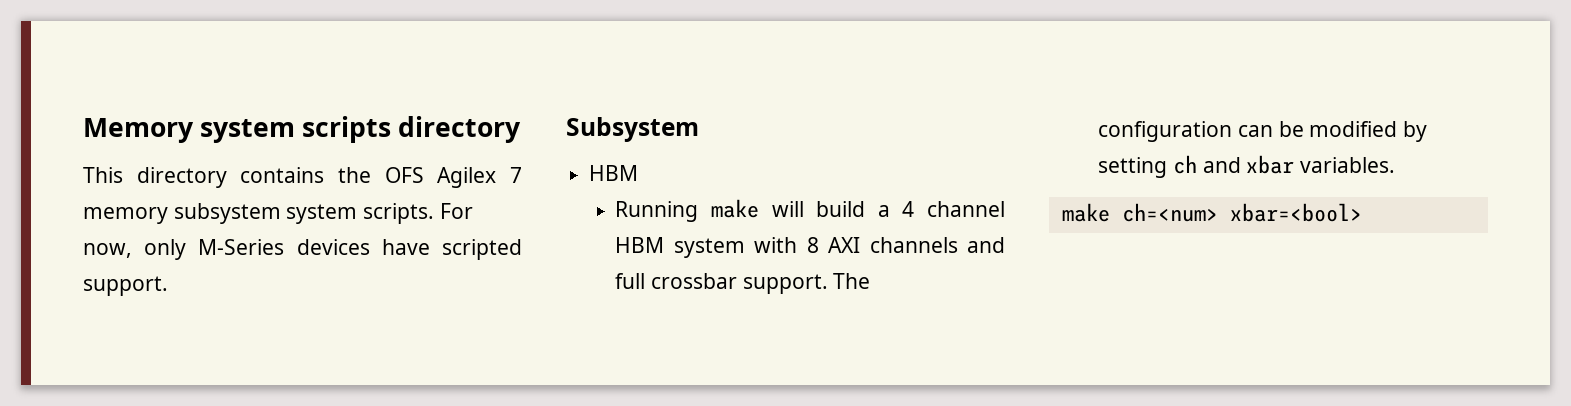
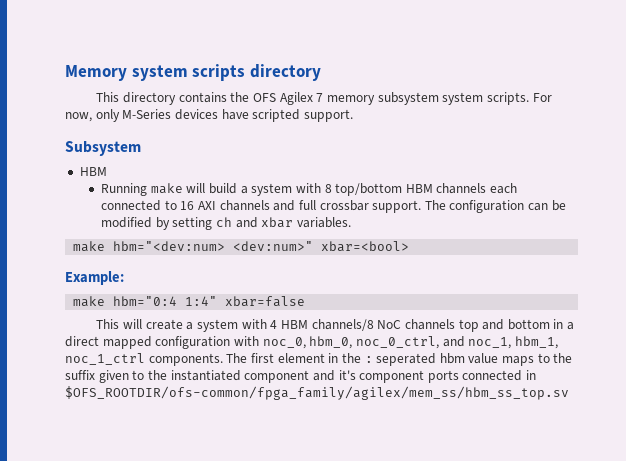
[902,201,1005,217] [615,237,819,258] 4 channel HBM system with 8 -> [251,183,518,196] [101,200,195,211] system with 8 top/bottom HBM channels each connected to 16
[1121,203,1218,222] ch=<num> -> [113,241,314,251] hbm="<dev:num> <dev:num>"
(1362, 212) none -> [65,271,124,285] [73,296,306,307] [96,319,575,332] [65,336,558,349] [65,353,573,366] [65,370,537,383] [65,386,569,400] // Example: // make hbm="0:4 1:4" xbar=false // This will create a system with 4 HBM channels/8 NoC channels top and bottom in a direct mapped configuration with noc_0, hbm_0, noc_0_ctrl, and noc_1, hbm_1, noc_1_ctrl components. The first element in the : seperated hbm value maps to the suffix given to the instantiated component and it's component ports connected in $OFS_ROOTDIR/ofs-common/fpga_family/agilex/mem_ss/hbm_ss_top.sv

